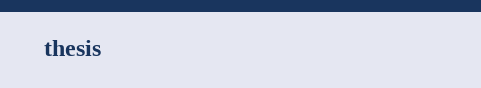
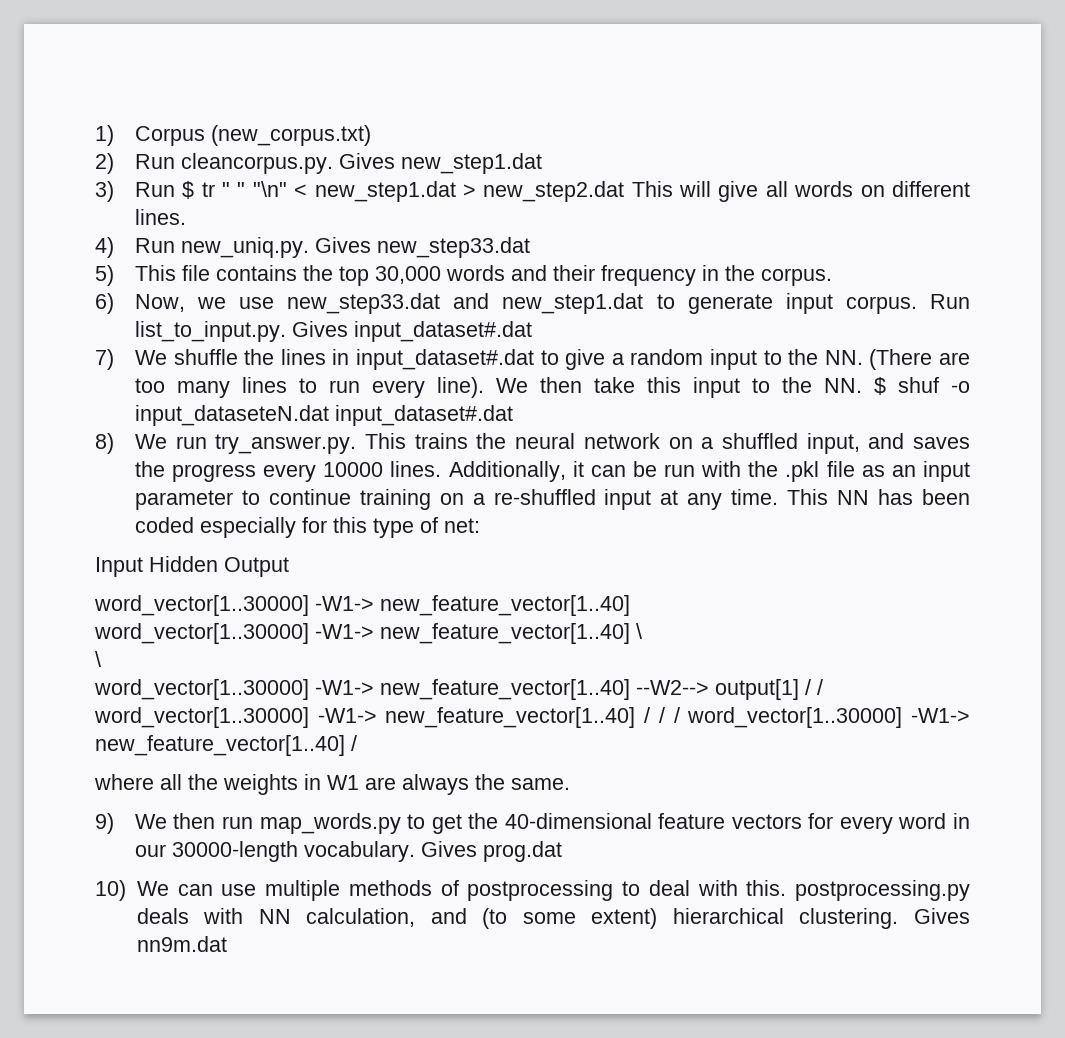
[44,40,101,56] thesis -> [95,125,371,146] [95,153,542,174] [95,181,971,202] [134,209,186,225] [95,237,530,258] [95,265,832,286] [95,293,971,314] [134,321,532,342] [95,349,971,370] [134,377,971,398] [134,405,513,426] [95,433,971,454] [134,461,971,482] [134,489,971,510] [134,517,480,538] [95,556,289,577] [94,595,630,616] [94,623,642,644] [95,651,101,667] [94,679,823,700] [94,707,970,728] [95,735,357,756] [94,774,570,795] [95,813,970,834] [134,841,562,862] [95,880,970,901] [136,908,970,929] [136,936,227,952] 1) Corpus (new_corpus.txt) // 2) Run cleancorpus.py. Gives new_step1.dat // 3) Run $ tr " " "\n" < new_step1.dat > new_step2.dat This will give all words on different lines. // 4) Run new_uniq.py. Gives new_step33.dat // 5) This file contains the top 30,000 words and their frequency in the corpus. // 6) Now, we use new_step33.dat and new_step1.dat to generate input corpus. Run list_to_input.py. Gives input_dataset#.dat // 7) We shuffle the lines in input_dataset#.dat to give a random input to the NN. (There are too many lines to run every line). We then take this input to the NN. $ shuf -o input_dataseteN.dat input_dataset#.dat // 8) We run try_answer.py. This trains the neural network on a shuffled input, and saves the progress every 10000 lines. Additionally, it can be run with the .pkl file as an input parameter to continue training on a re-shuffled input at any time. This NN has been coded especially for this type of net: // Input Hidden Output // word_vector[1..30000] -W1-> new_feature_vector[1..40] // word_vector[1..30000] -W1-> new_feature_vector[1..40] \ // \ // word_vector[1..30000] -W1-> new_feature_vector[1..40] --W2--> output[1] / / word_vector[1..30000] -W1-> new_feature_vector[1..40] / / / word_vector[1..30000] -W1-> new_feature_vector[1..40] / // where all the weights in W1 are always the same. // 9) We then run map_words.py to get the 40-dimensional feature vectors for every word in our 30000-length vocabulary. Gives prog.dat // 10) We can use multiple methods of postprocessing to deal with this. postprocessing.py deals with NN calculation, and (to some extent) hierarchical clustering. Gives nn9m.dat

